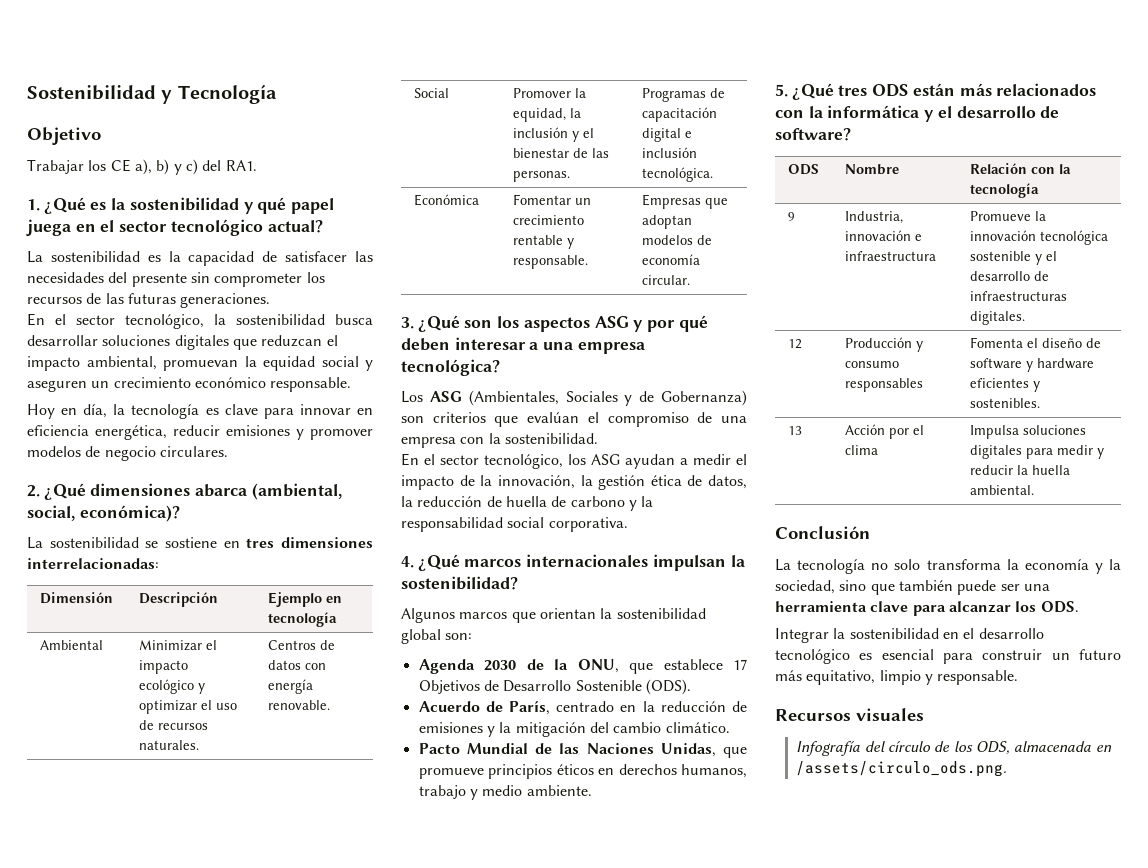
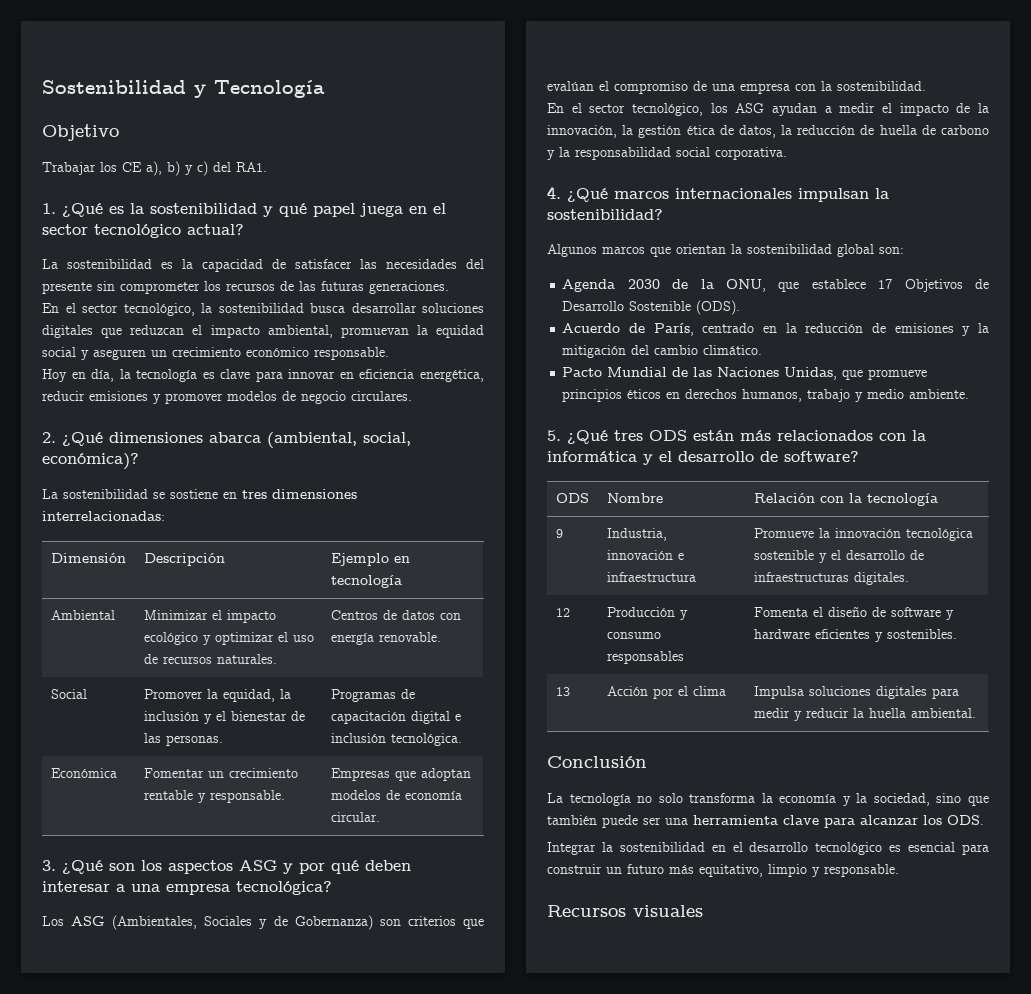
[796,741,1112,756] [796,761,1008,777] // Infografía del círculo de los ODS, almacenada en /assets/circulo_ods.png. -> (703, 911) none

